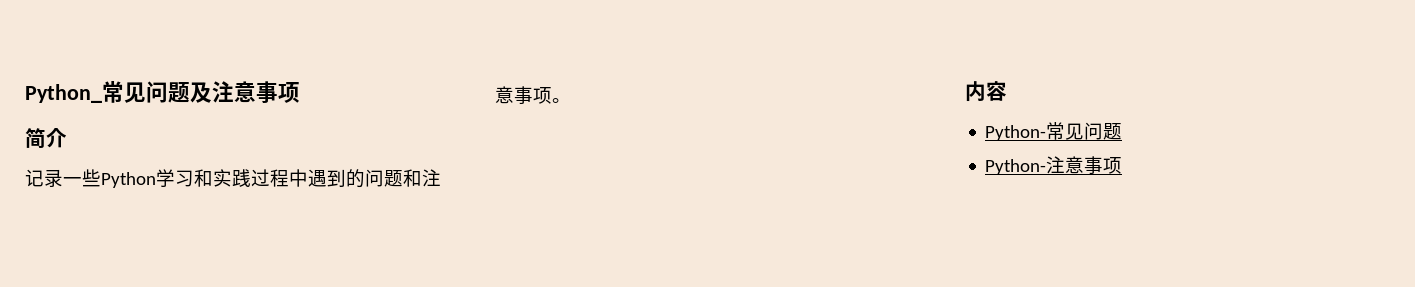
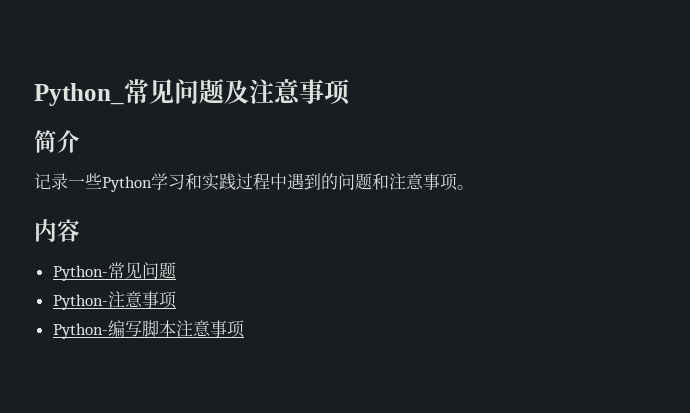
(1123, 165) none -> [52,320,245,339] // Python-编写脚本注意事项

